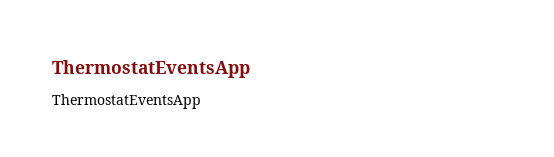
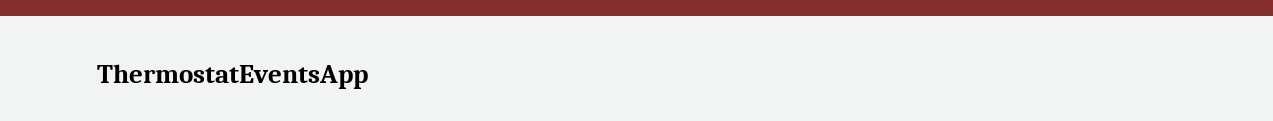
[52,60,250,78] [52,94,201,109] ThermostatEventsApp // ThermostatEventsApp -> [97,64,368,89] ThermostatEventsApp

